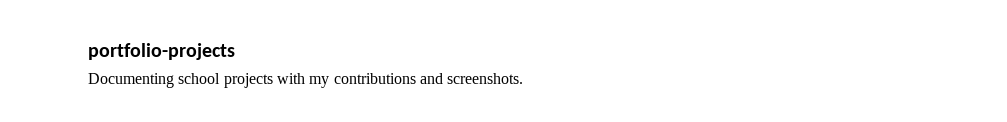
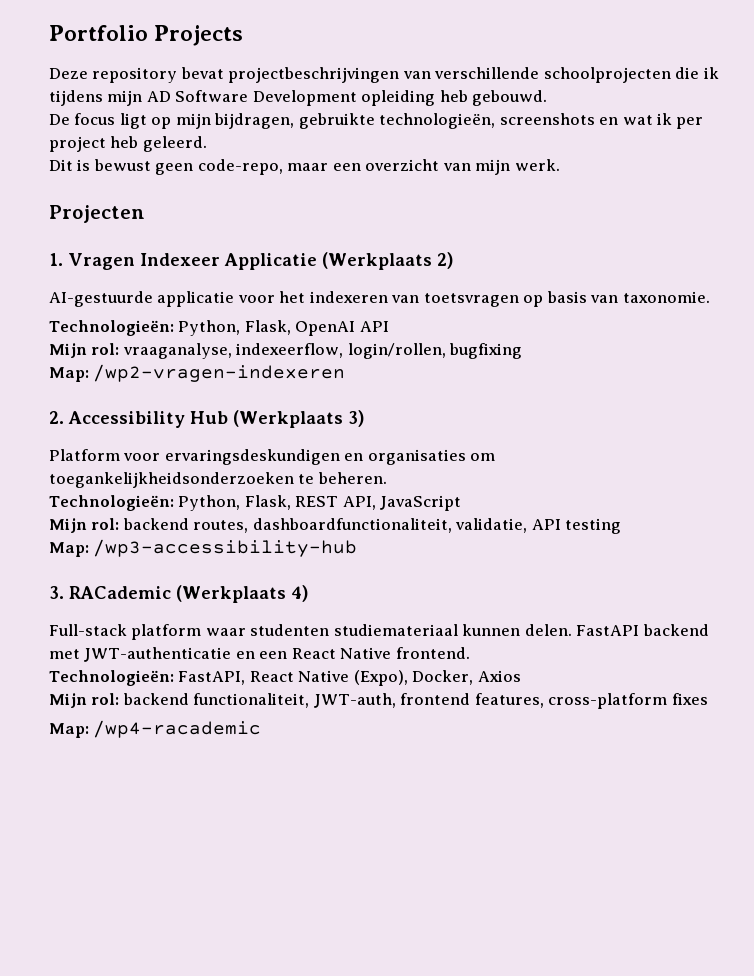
[88,43,235,60] [88,73,524,88] portfolio-projects // Documenting school projects with my contributions and screenshots. -> [49,25,244,46] [49,67,719,83] [49,90,548,106] [49,113,704,129] [49,136,207,152] [49,159,560,175] [49,205,145,223] [49,252,454,270] [49,291,710,307] [49,320,389,336] [49,343,523,359] [49,364,346,382] [49,410,365,428] [49,449,496,465] [49,472,387,488] [49,495,462,511] [49,518,622,534] [49,539,358,557] [49,585,309,603] [49,624,709,640] [49,647,470,662] [49,670,521,686] [49,693,708,709] [49,720,262,738] Portfolio Projects // Deze repository bevat projectbeschrijvingen van verschillende schoolprojecten die ik tijdens mijn AD Software Development opleiding heb gebouwd. // De focus ligt op mijn bijdragen, gebruikte technologieën, screenshots en wat ik per project heb geleerd. // Dit is bewust geen code-repo, maar een overzicht van mijn werk. // Projecten // 1. Vragen Indexeer Applicatie (Werkplaats 2) // AI-gestuurde applicatie voor het indexeren van toetsvragen op basis van taxonomie. // Technologieën: Python, Flask, OpenAI API // Mijn rol: vraaganalyse, indexeerflow, login/rollen, bugfixing // Map: /wp2-vragen-indexeren // 2. Accessibility Hub (Werkplaats 3) // Platform voor ervaringsdeskundigen en organisaties om toegankelijkheidsonderzoeken te beheren. // Technologieën: Python, Flask, REST API, JavaScript // Mijn rol: backend routes, dashboardfunctionaliteit, validatie, API testing // Map: /wp3-accessibility-hub // 3. RACademic (Werkplaats 4) // Full-stack platform waar studenten studiemateriaal kunnen delen. FastAPI backend met JWT-authenticatie en een React Native frontend. // Technologieën: FastAPI, React Native (Expo), Docker, Axios // Mijn rol: backend functionaliteit, JWT-auth, frontend features, cross-platform fixes // Map: /wp4-racademic

